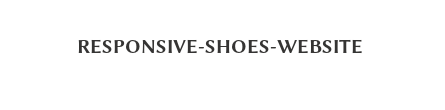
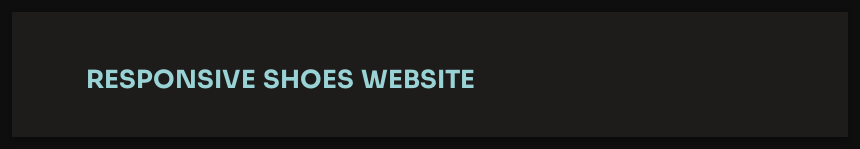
[77,39,363,54] RESPONSIVE-SHOES-WEBSITE -> [86,69,475,89] RESPONSIVE SHOES WEBSITE

